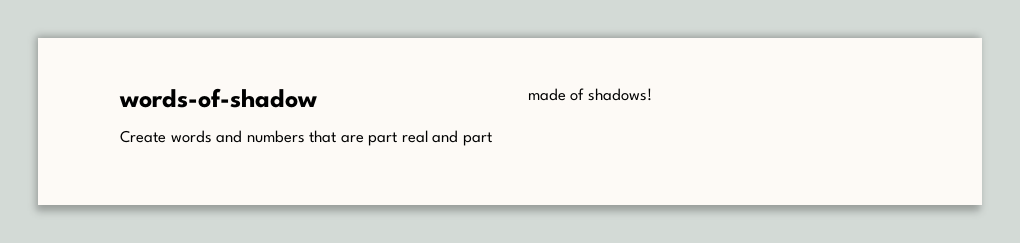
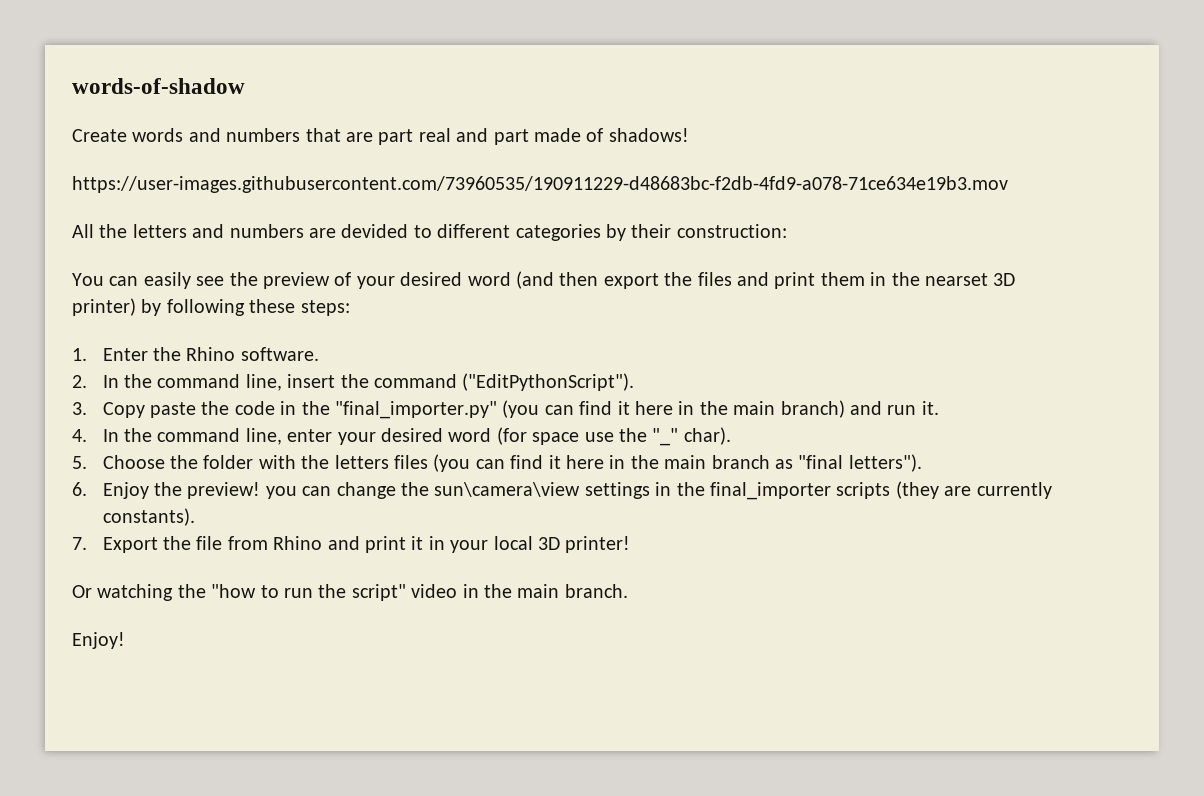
(652, 94) none -> [72,176,1008,193] [72,224,787,241] [72,271,1016,289] [72,298,350,316] [72,347,319,361] [72,373,635,391] [72,400,939,419] [72,427,731,446] [72,454,922,472] [72,481,1052,500] [102,508,195,526] [72,536,631,553] [72,584,628,601] [72,632,125,649] // https://user-images.githubusercontent.com/73960535/190911229-d48683bc-f2db-4fd9-a078-71ce634e19b3.mov // All the letters and numbers are devided to different categories by their construction: // You can easily see the preview of your desired word (and then export the files and print them in the nearset 3D printer) by following these steps: // 1. Enter the Rhino software. // 2. In the command line, insert the command ("EditPythonScript"). // 3. Copy paste the code in the "final_importer.py" (you can find it here in the main branch) and run it. // 4. In the command line, enter your desired word (for space use the "_" char). // 5. Choose the folder with the letters files (you can find it here in the main branch as "final letters"). // 6. Enjoy the preview! you can change the sun\camera\view settings in the final_importer scripts (they are currently constants). // 7. Export the file from Rhino and print it in your local 3D printer! // Or watching the "how to run the script" video in the main branch. // Enjoy!

